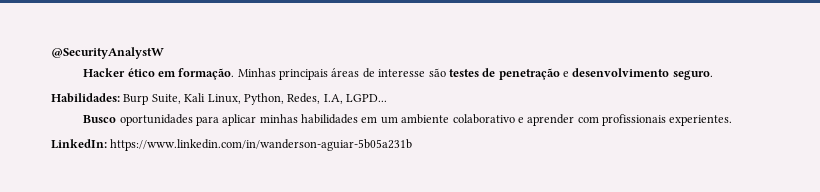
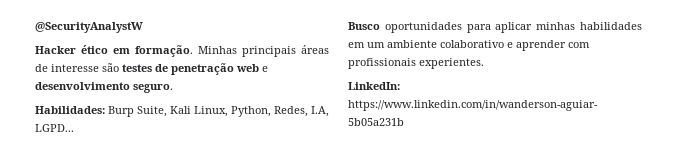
(560, 74) none -> [236,64,259,72] web

